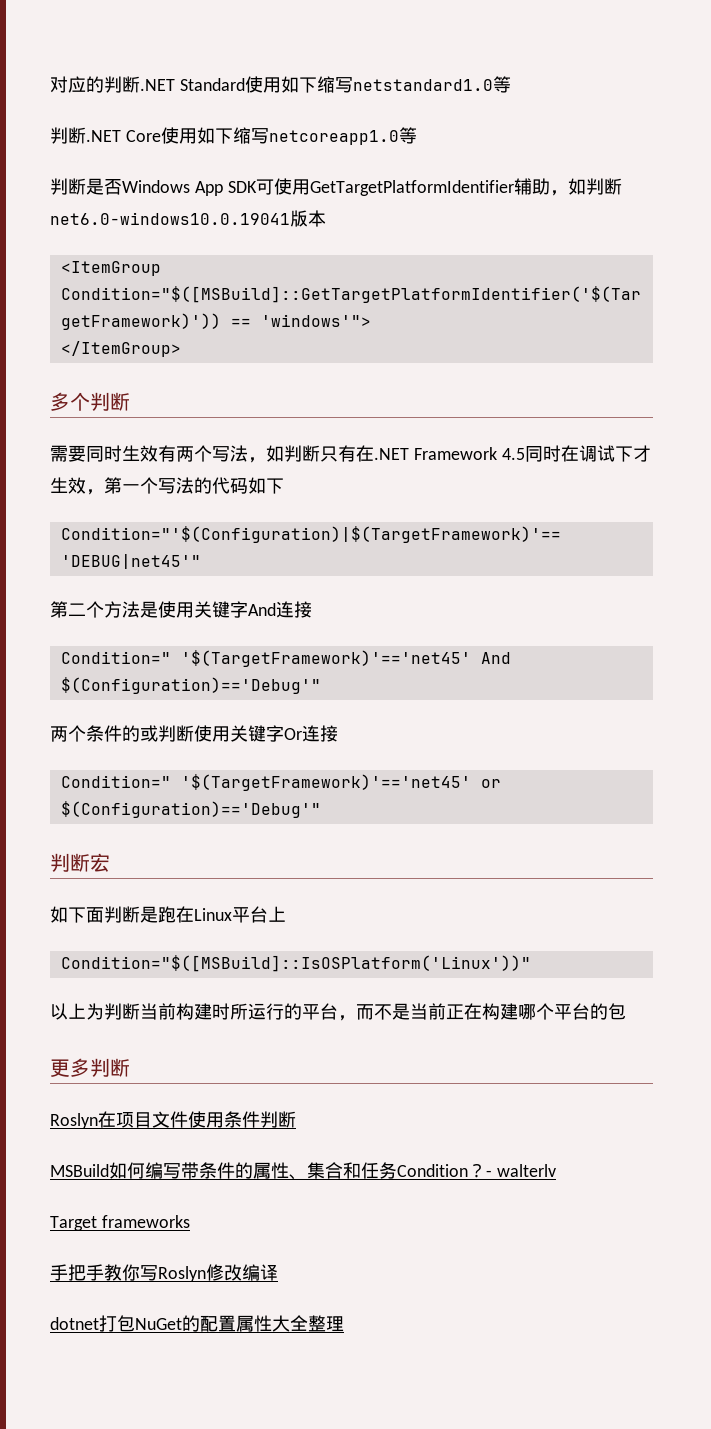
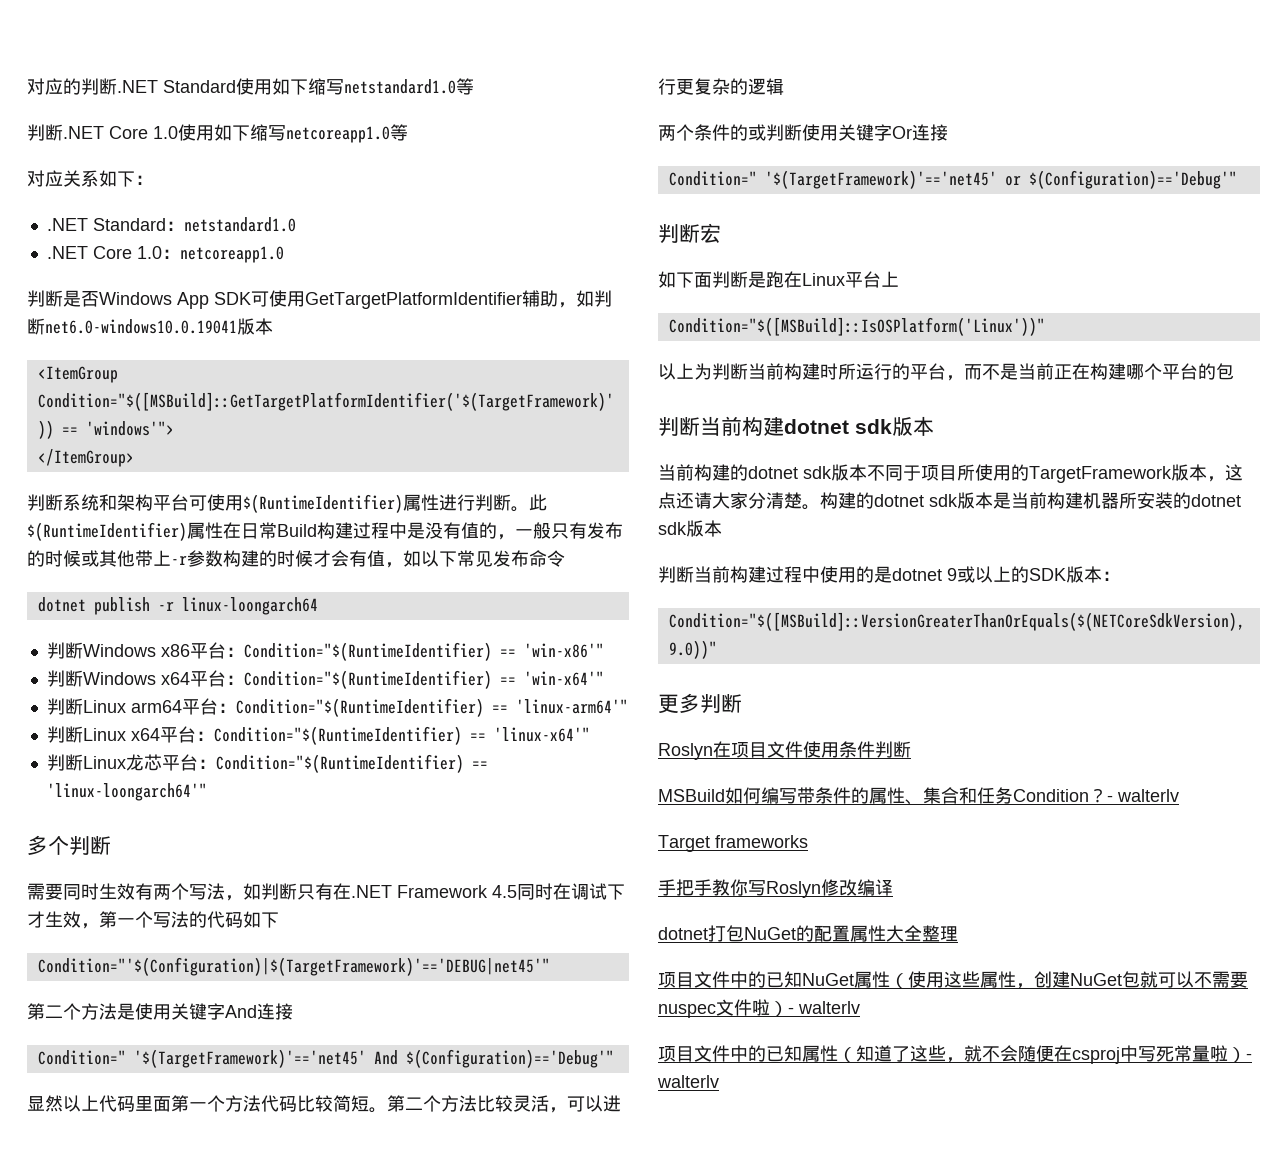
(161, 136) none -> [153,126,178,139] 1.0
(417, 135) none -> [27,170,153,187] [46,217,296,232] [46,246,284,263] // 对应关系如下： // .NET Standard：netstandard1.0 // .NET Core 1.0：netcoreapp1.0
(181, 349) none -> [27,494,547,513] [27,522,623,541] [27,550,565,568] [37,597,318,615] [46,642,604,661] [46,670,604,689] [46,698,628,717] [46,726,590,745] [46,754,488,773] [46,783,207,801] // 判断系统和架构平台可使用$(RuntimeIdentifier)属性进行判断。此$(RuntimeIdentifier)属性在日常Build构建过程中是没有值的，一般只有发布的时候或其他带上-r参数构建的时候才会有值，如以下常见发布命令 // dotnet publish -r linux-loongarch64 // 判断Windows x86平台：Condition="$(RuntimeIdentifier) == 'win-x86'" // 判断Windows x64平台：Condition="$(RuntimeIdentifier) == 'win-x64'" // 判断Linux arm64平台：Condition="$(RuntimeIdentifier) == 'linux-arm64'" // 判断Linux x64平台：Condition="$(RuntimeIdentifier) == 'linux-x64'" // 判断Linux龙芯平台：Condition="$(RuntimeIdentifier) == 'linux-loongarch64'"
(321, 685) none -> [27,1095,621,1113] [658,78,784,95] // 显然以上代码里面第一个方法代码比较简短。第二个方法比较灵活，可以进行更复杂的逻辑
(626, 1011) none -> [658,416,934,436] [658,464,1243,483] [658,492,1241,510] [658,520,722,537] [658,566,1120,583] [668,612,1245,631] [668,640,717,659] // 判断当前构建dotnet sdk版本 // 当前构建的dotnet sdk版本不同于项目所使用的TargetFramework版本，这点还请大家分清楚。构建的dotnet sdk版本是当前构建机器所安装的dotnet sdk版本 // 判断当前构建过程中使用的是dotnet 9或以上的SDK版本： // Condition="$([MSBuild]::VersionGreaterThanOrEquals($(NETCoreSdkVersion), 9.0))"
(344, 1324) none -> [658,971,1248,989] [658,999,860,1018] [658,1045,1252,1064] [657,1075,719,1088] // 项目文件中的已知NuGet属性（使用这些属性，创建NuGet包就可以不需要nuspec文件啦）- walterlv // 项目文件中的已知属性（知道了这些，就不会随便在csproj中写死常量啦）- walterlv

